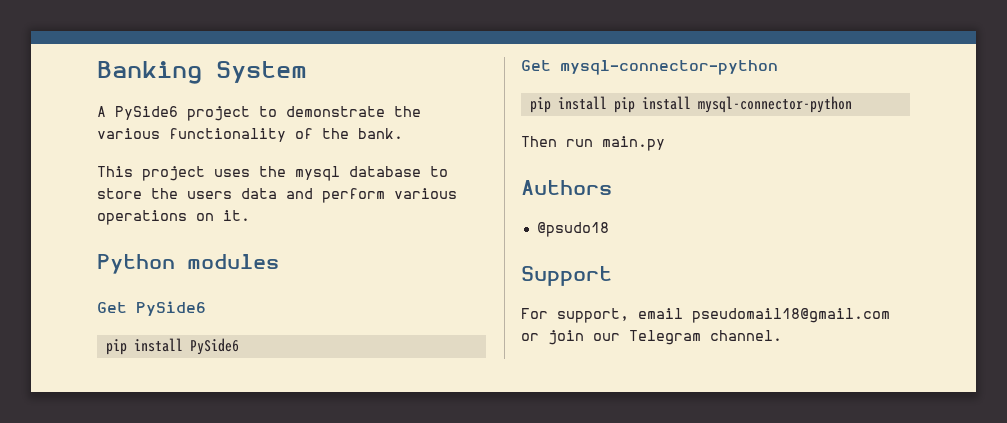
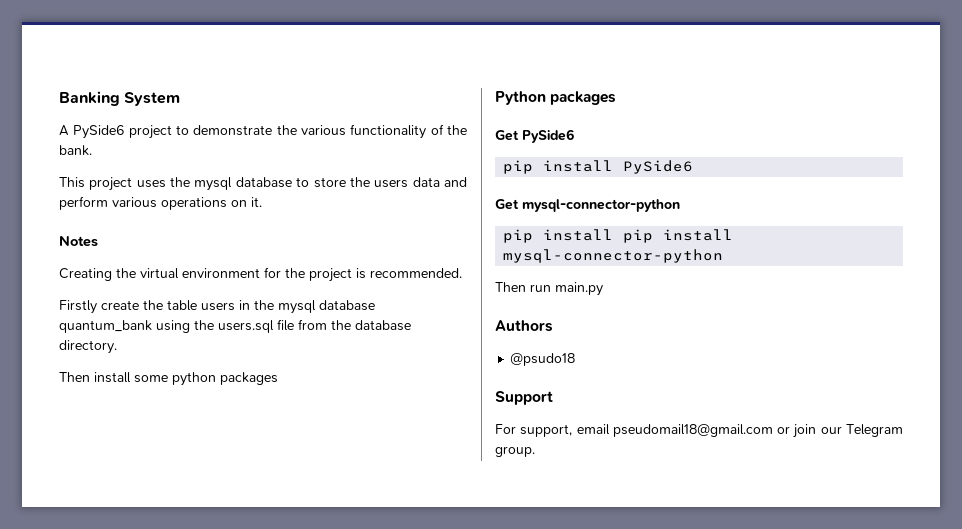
(250, 215) none -> [59,236,98,247] [59,267,462,282] [59,300,375,314] [59,319,411,333] [59,340,117,354] [59,372,278,386] // Notes // Creating the virtual environment for the project is recommended. // Firstly create the table users in the mysql database quantum_bank using the users.sql file from the database directory. // Then install some python packages
[187,254,279,269] modules -> [550,91,617,105] packages
[710,330,782,341] channel. -> [495,446,535,457] group.

